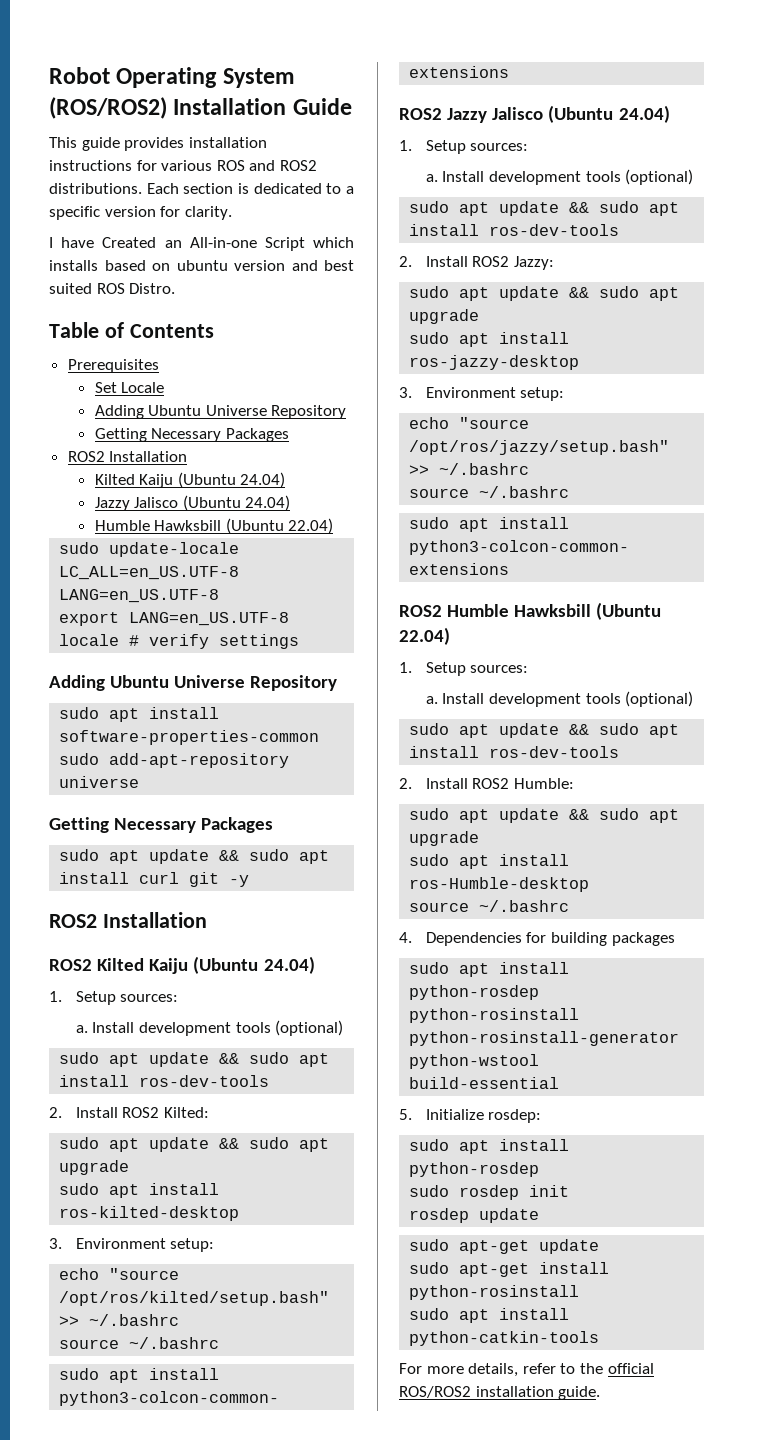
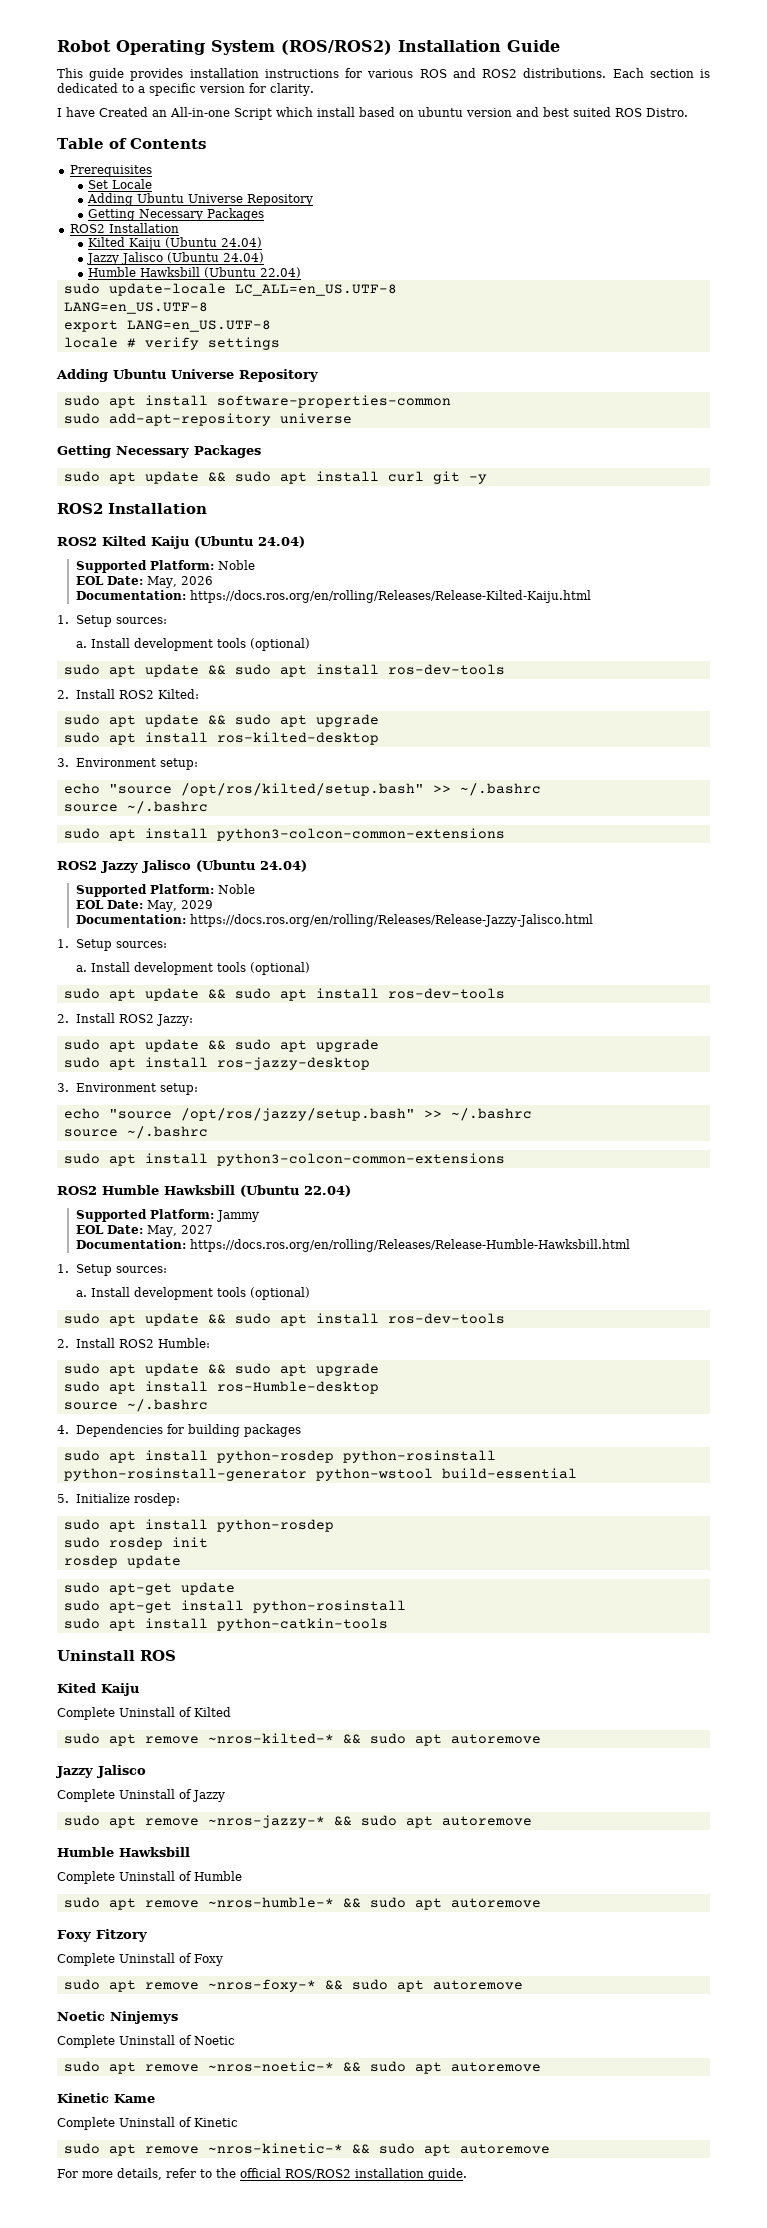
[49,260,98,271] installs -> [317,107,355,117] install
(315, 965) none -> [75,560,255,573] [75,576,213,588] [75,590,591,603] // Supported Platform: Noble // EOL Date: May, 2026 // Documentation: https://docs.ros.org/en/rolling/Releases/Release-Kilted-Kaiju.html
(670, 114) none -> [75,884,255,897] [75,900,213,912] [75,914,593,927] // Supported Platform: Noble // EOL Date: May, 2029 // Documentation: https://docs.ros.org/en/rolling/Releases/Release-Jazzy-Jalisco.html
(450, 636) none -> [75,1209,259,1222] [75,1225,213,1237] [75,1239,630,1252] // Supported Platform: Jammy // EOL Date: May, 2027 // Documentation: https://docs.ros.org/en/rolling/Releases/Release-Humble-Hawksbill.html
(600, 1338) none -> [57,1650,176,1661] [57,1683,139,1696] [57,1707,231,1720] [63,1733,541,1746] [56,1765,146,1778] [57,1789,225,1802] [63,1815,532,1828] [57,1847,190,1857] [57,1871,242,1884] [63,1897,541,1910] [57,1929,147,1942] [57,1953,223,1966] [63,1979,523,1992] [57,2011,178,2024] [57,2035,235,2048] [63,2061,541,2074] [57,2093,155,2103] [57,2117,238,2130] [63,2143,550,2156] // Uninstall ROS // Kited Kaiju // Complete Uninstall of Kilted // sudo apt remove ~nros-kilted-* && sudo apt autoremove // Jazzy Jalisco // Complete Uninstall of Jazzy // sudo apt remove ~nros-jazzy-* && sudo apt autoremove // Humble Hawksbill // Complete Uninstall of Humble // sudo apt remove ~nros-humble-* && sudo apt autoremove // Foxy Fitzory // Complete Uninstall of Foxy // sudo apt remove ~nros-foxy-* && sudo apt autoremove // Noetic Ninjemys // Complete Uninstall of Noetic // sudo apt remove ~nros-noetic-* && sudo apt autoremove // Kinetic Kame // Complete Uninstall of Kinetic // sudo apt remove ~nros-kinetic-* && sudo apt autoremove

